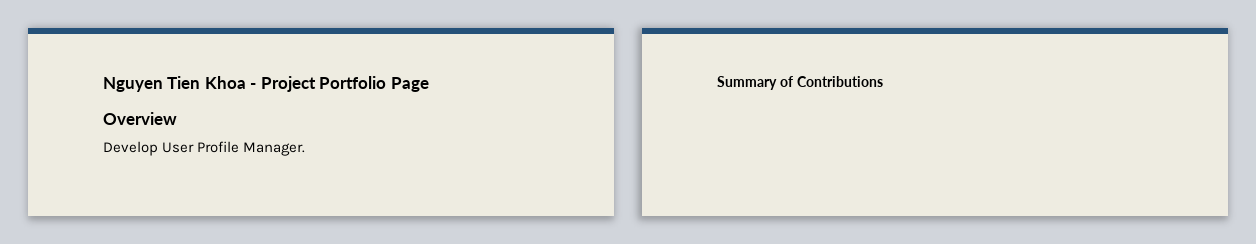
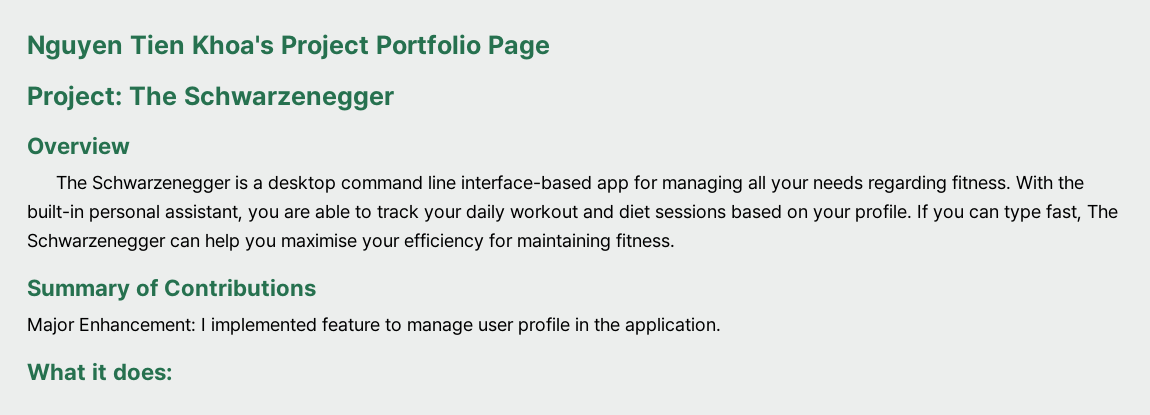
[204,76,257,89] Khoa - -> [192,35,275,55] Khoa's
[103,112,177,125] [103,141,306,156] [717,76,883,90] Overview // Develop User Profile Manager. // Summary of Contributions -> [27,85,395,111] [27,136,130,155] [55,175,1084,193] [27,204,1118,222] [27,233,675,251] [27,278,317,301] [27,317,721,335] [27,362,173,381] Project: The Schwarzenegger // Overview // The Schwarzenegger is a desktop command line interface-based app for managing all your needs regarding fitness. With the built-in personal assistant, you are able to track your daily workout and diet sessions based on your profile. If you can type fast, The Schwarzenegger can help you maximise your efficiency for maintaining fitness. // Summary of Contributions // Major Enhancement: I implemented feature to manage user profile in the application. // What it does:

